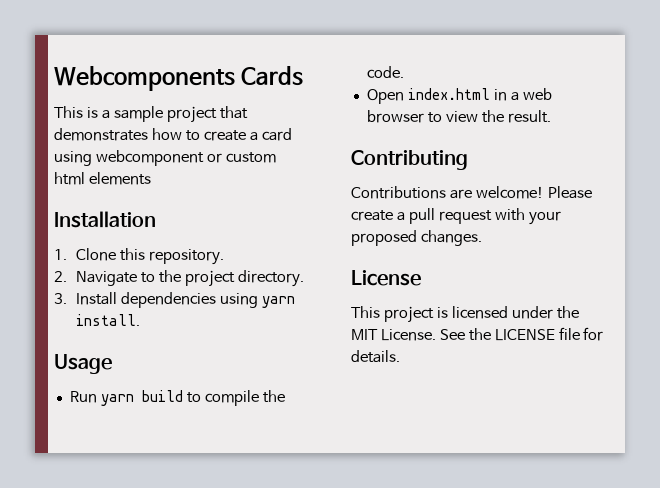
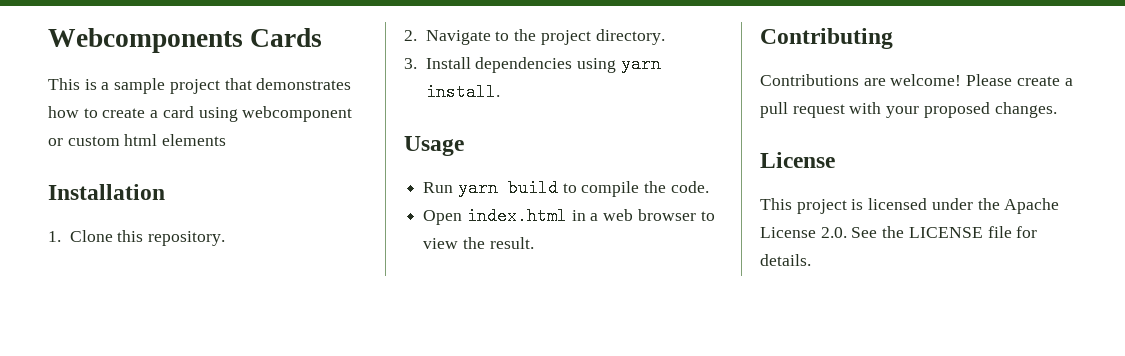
[351,329,436,341] MIT License. -> [1004,198,1060,214] [760,227,847,238] Apache License 2.0.

